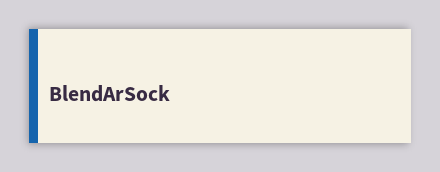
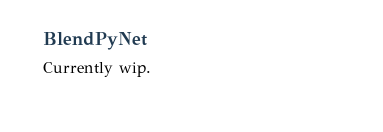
[49,85,170,102] BlendArSock -> [43,32,147,50] [43,62,151,77] BlendPyNet // Currently wip.

